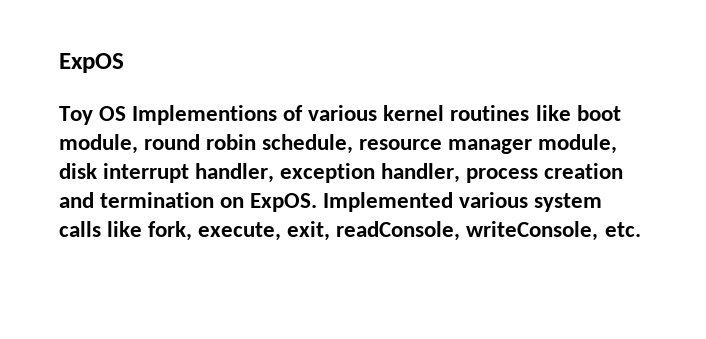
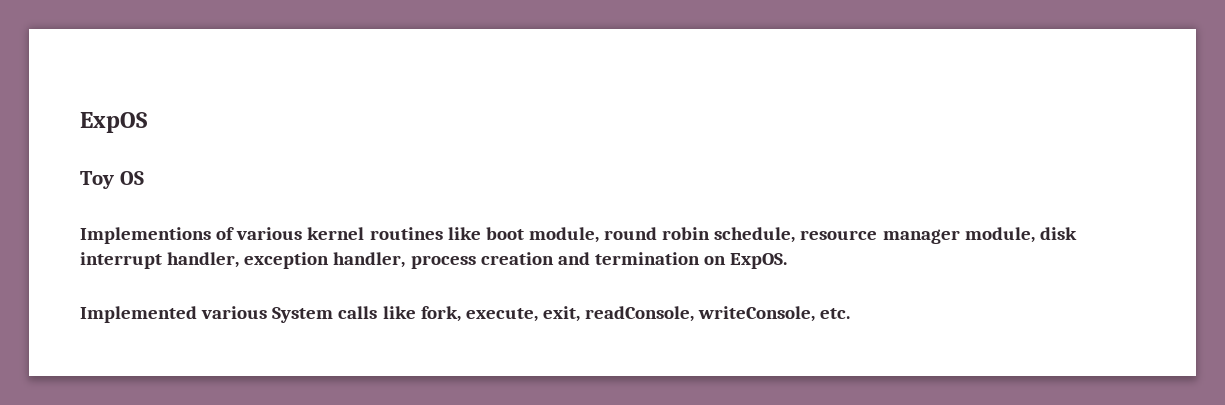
(127, 113) none -> (144, 178) //
(318, 202) none -> (788, 261) //
[534,193,603,212] system -> [272,307,334,323] System

